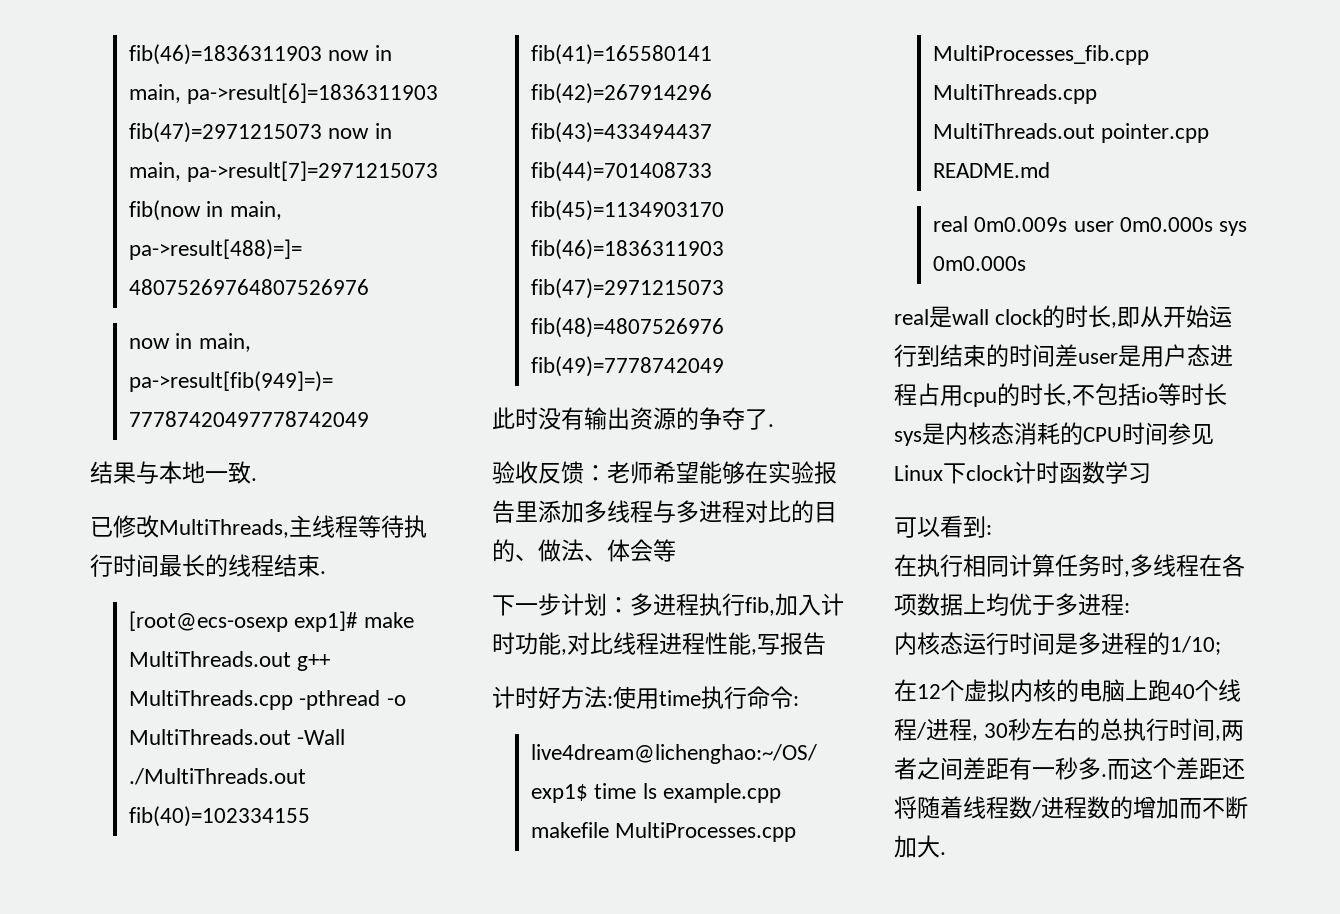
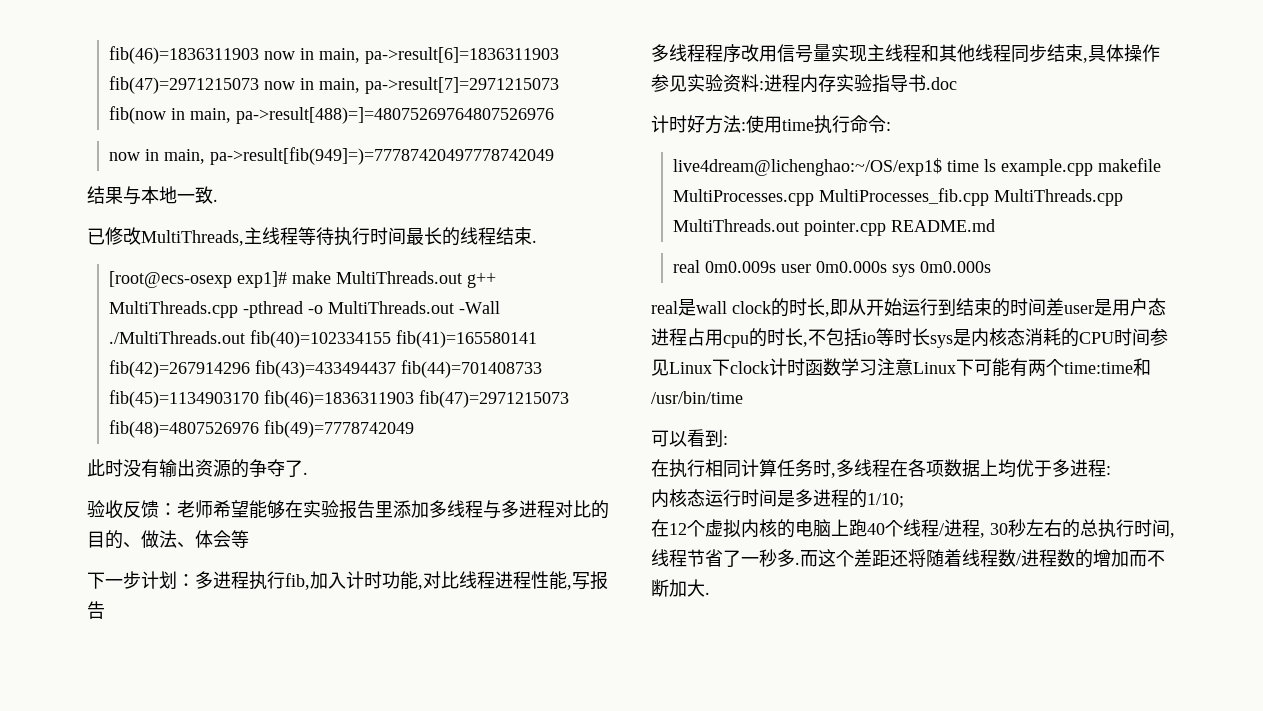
(826, 643) none -> [651,44,1160,63] [651,74,957,93] // 多线程程序改用信号量实现主线程和其他线程同步结束,具体操作参见实验资料:进程内存实验指导书.doc
(1151, 473) none -> [877,358,1151,377] [651,391,743,404] 注意Linux下可能有两个time:time和/usr/bin/time
[1221,720,1245,741] [894,757,1032,780] 两者之间差距有 -> [651,549,741,567] 线程节省了

